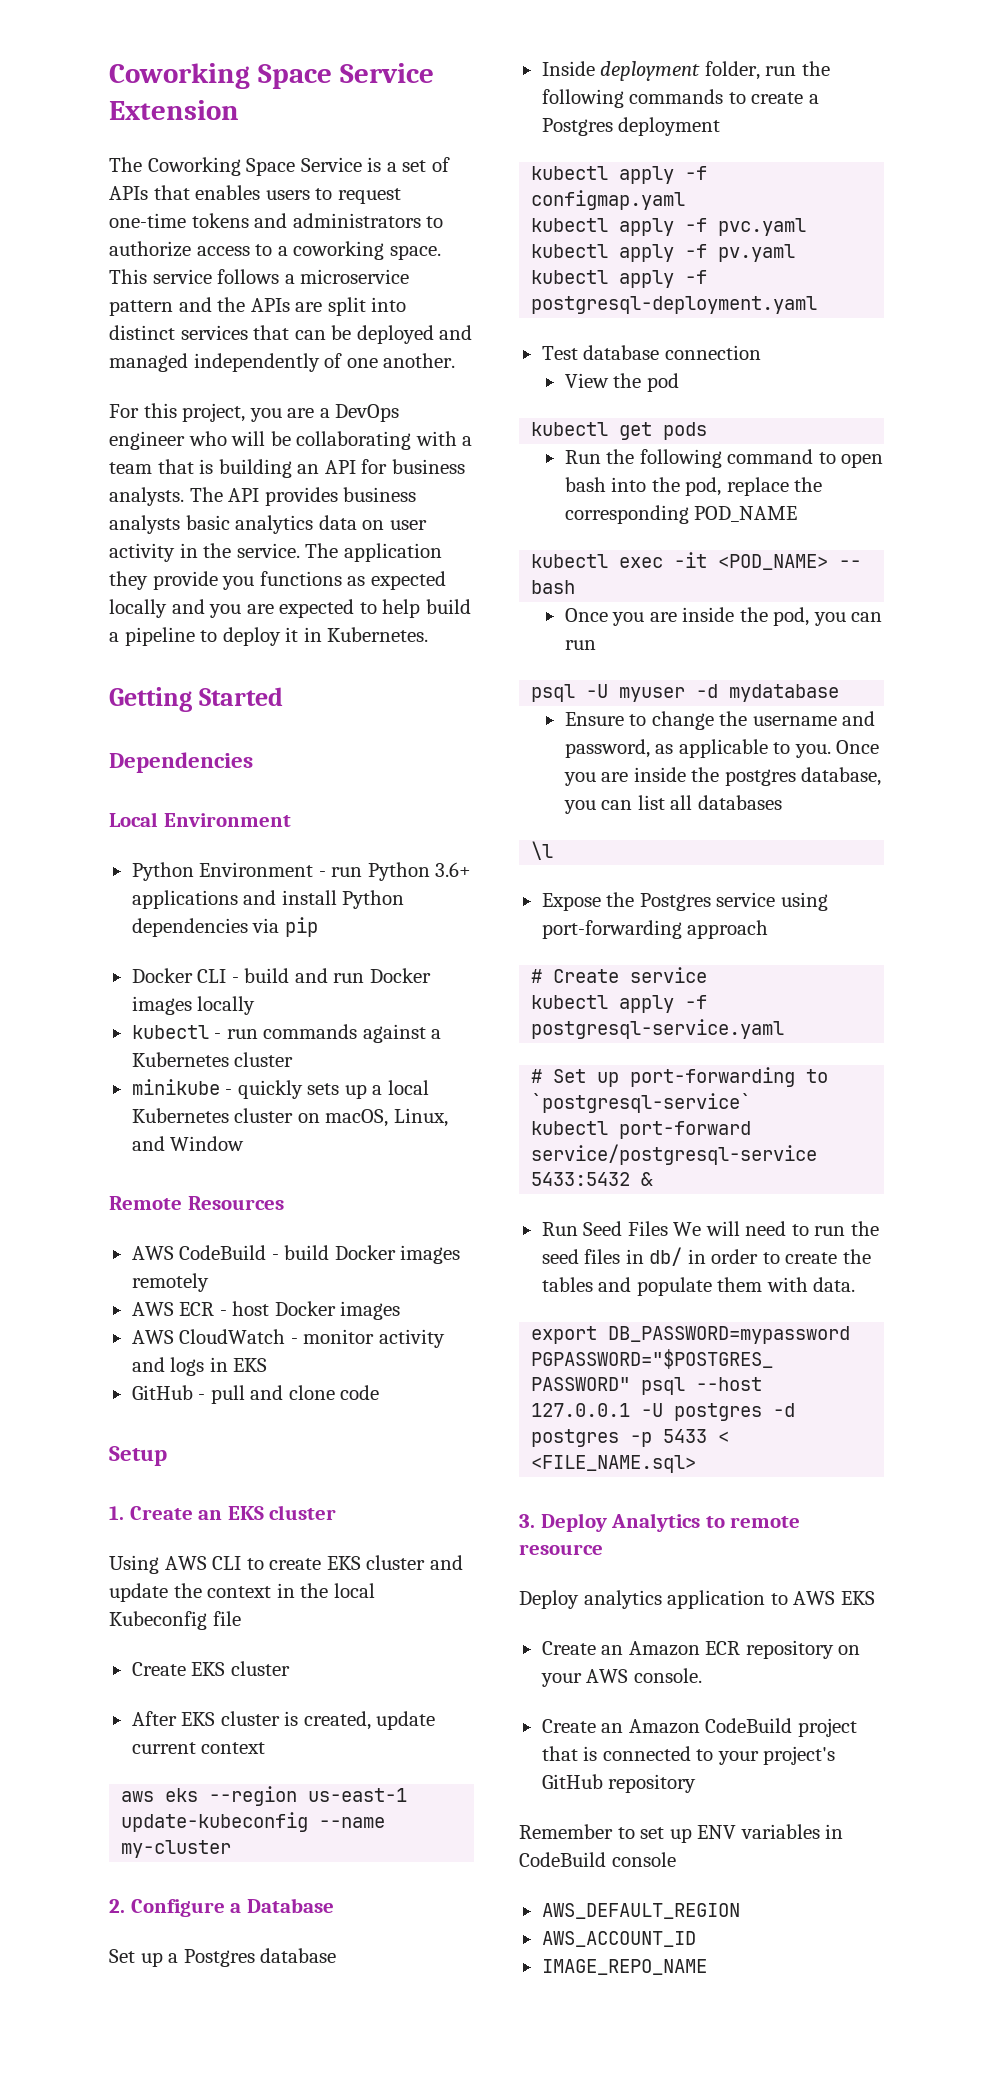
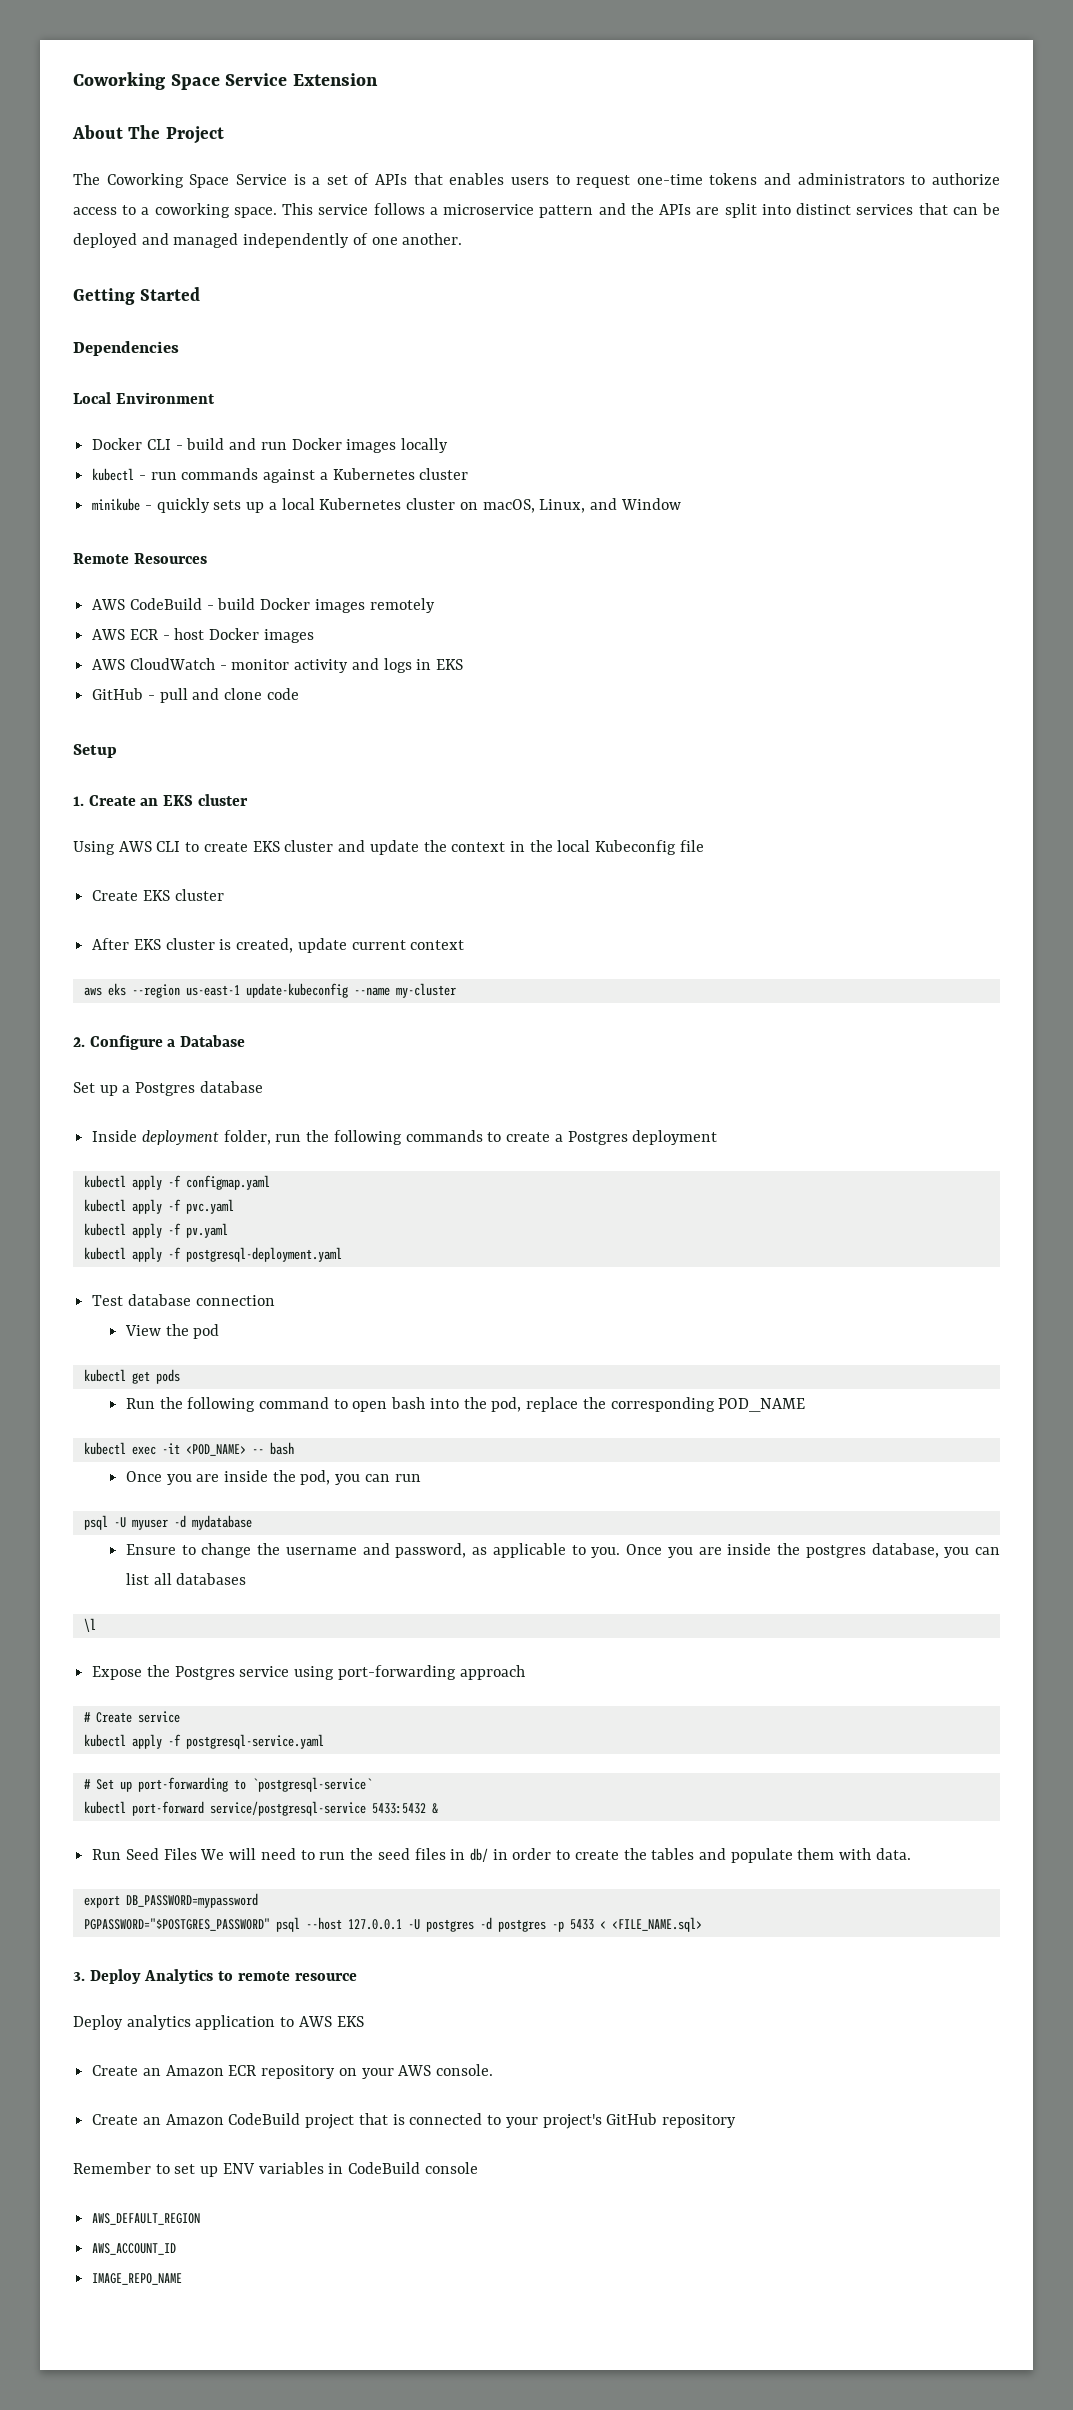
(239, 110) none -> [72,125,224,144] // About The Project
[109,403,400,422] [109,431,473,450] [109,459,465,478] [109,487,417,506] [109,515,427,534] [109,543,442,562] [109,571,446,590] [109,599,471,618] [109,627,429,646] // For this project, you are a DevOps engineer who will be collaborating with a team that is building an API for business analysts. The API provides business analysts basic analytics data on user activity in the service. The application they provide you functions as expected locally and you are expected to help build a pipeline to deploy it in Kubernetes. -> (463, 239) none
[131,862,472,881] [131,890,405,909] [131,917,318,937] // Python Environment - run Python 3.6+ applications and install Python dependencies via pip -> (215, 398) none

